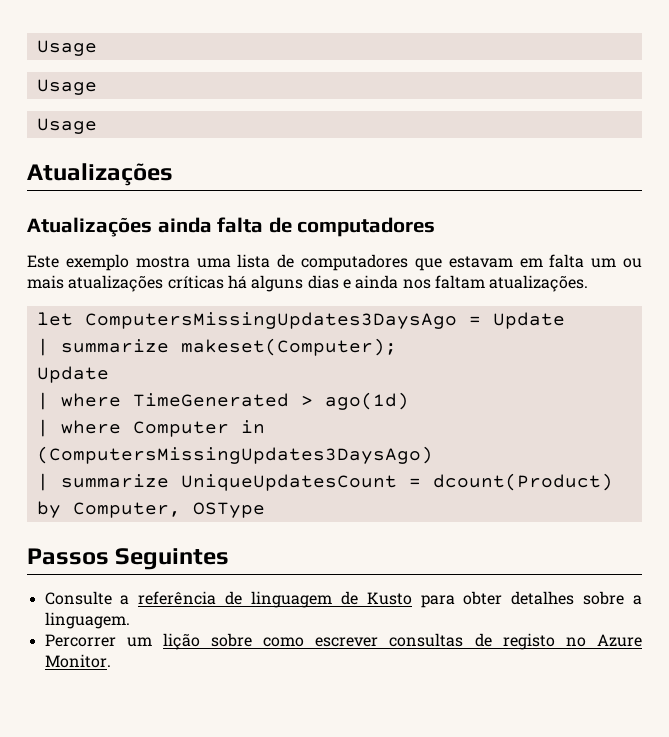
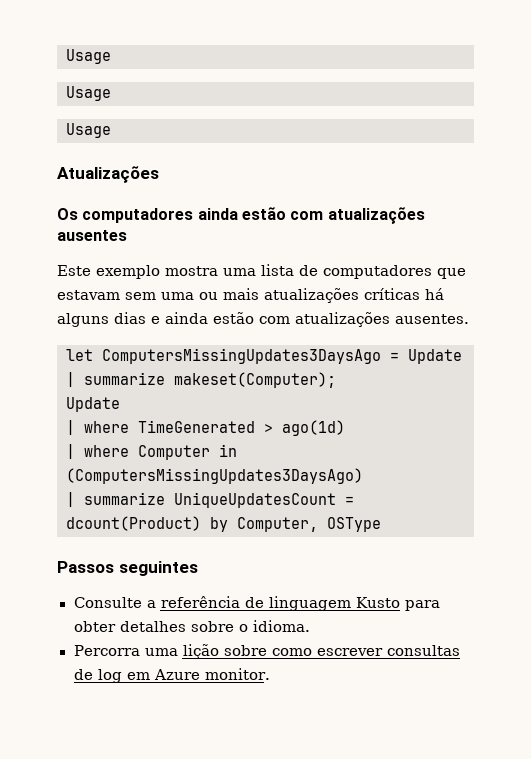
[27,217,436,237] Atualizações ainda falta de computadores -> [57,207,425,224] [57,230,127,241] Os computadores ainda estão com atualizações ausentes
[519,254,617,268] em falta um -> [125,292,194,300] sem uma
[402,275,589,292] nos faltam atualizações. -> [213,312,469,327] estão com atualizações ausentes.
[115,548,230,570] Seguintes -> [118,561,198,576] seguintes
[340,591,358,605] de -> (351, 603) none
[633,595,643,605] [44,612,130,629] [44,634,152,647] a linguagem. // Percorrer um -> [238,620,310,632] [73,645,178,656] o idioma. // Percorra uma
[502,633,642,650] [44,654,111,668] registo no Azure Monitor. -> [97,668,270,683] log em Azure monitor.

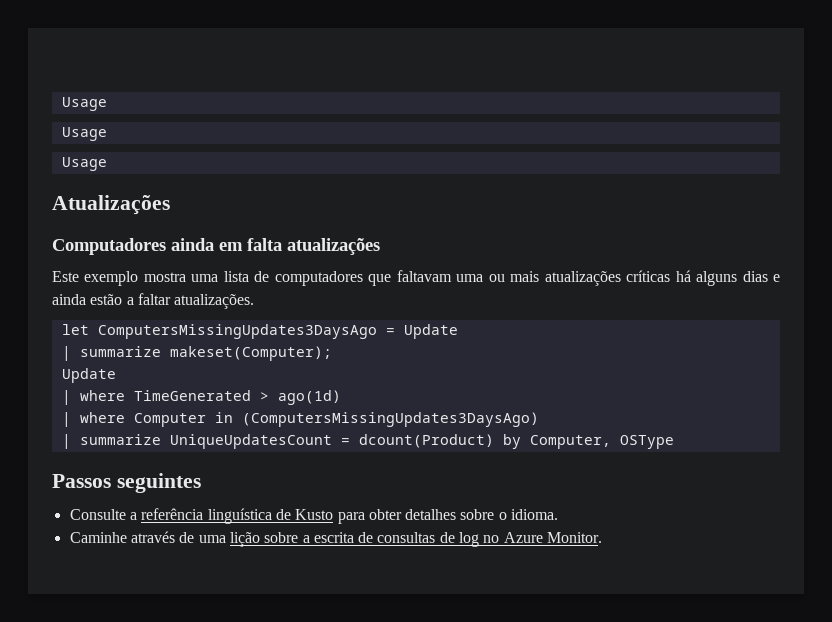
[57,207,425,224] [57,230,127,241] Os computadores ainda estão com atualizações ausentes -> [52,238,380,255] Computadores ainda em falta atualizações
[57,290,156,300] estavam sem -> [396,270,452,282] faltavam
[259,312,469,327] com atualizações ausentes. -> [126,293,255,309] a faltar atualizações.
[244,596,351,611] de linguagem -> [207,508,291,524] linguística de
[73,644,460,659] [73,668,270,683] Percorra uma lição sobre como escrever consultas de log em Azure monitor. -> [69,531,603,547] Caminhe através de uma lição sobre a escrita de consultas de log no Azure Monitor.

